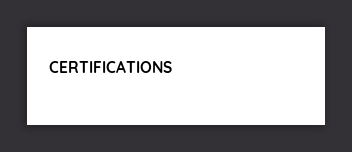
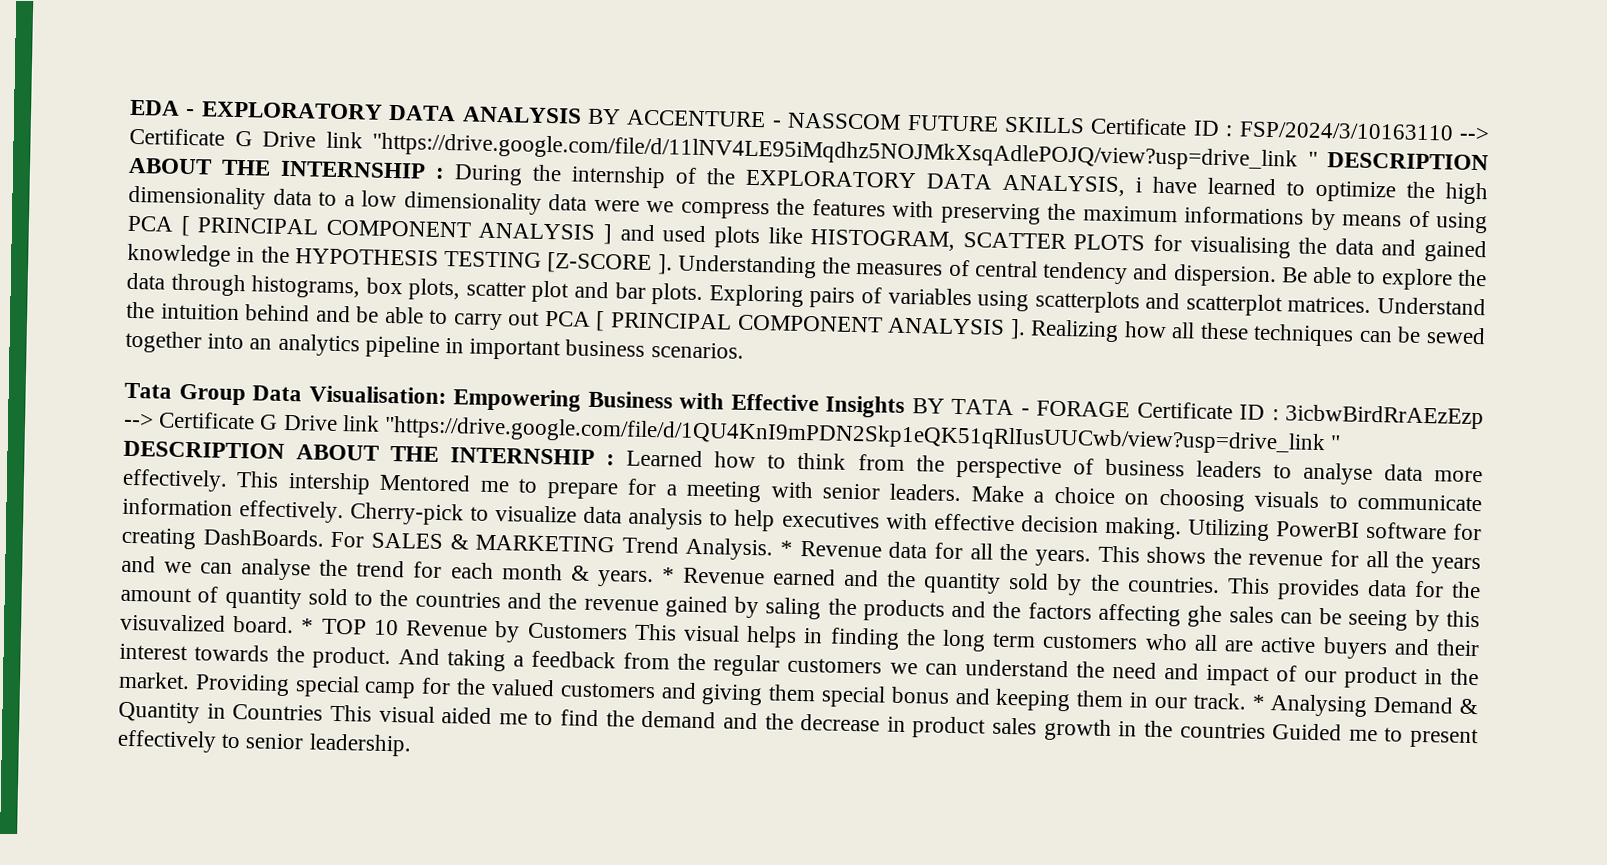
[49,60,172,73] CERTIFICATIONS -> [130,99,1490,142] [129,127,1489,172] [128,157,1488,205] [128,185,1488,234] [127,215,1487,263] [127,243,1488,291] [126,272,1486,317] [126,301,1486,347] [125,330,744,361] [124,382,1484,430] [123,411,1342,456] [123,440,1484,486] [122,468,1483,512] [122,497,1482,542] [121,527,1482,575] [121,555,1481,601] [120,586,1480,632] [120,613,1480,660] [119,643,1479,689] [118,671,1478,717] [118,701,1479,749] [117,729,412,757] EDA - EXPLORATORY DATA ANALYSIS BY ACCENTURE - NASSCOM FUTURE SKILLS Certificate ID : FSP/2024/3/10163110 --> Certificate G Drive link "https://drive.google.com/file/d/11lNV4LE95iMqdhz5NOJMkXsqAdlePOJQ/view?usp=drive_link " DESCRIPTION ABOUT THE INTERNSHIP : During the internship of the EXPLORATORY DATA ANALYSIS, i have learned to optimize the high dimensionality data to a low dimensionality data were we compress the features with preserving the maximum informations by means of using PCA [ PRINCIPAL COMPONENT ANALYSIS ] and used plots like HISTOGRAM, SCATTER PLOTS for visualising the data and gained knowledge in the HYPOTHESIS TESTING [Z-SCORE ]. Understanding the measures of central tendency and dispersion. Be able to explore the data through histograms, box plots, scatter plot and bar plots. Exploring pairs of variables using scatterplots and scatterplot matrices. Understand the intuition behind and be able to carry out PCA [ PRINCIPAL COMPONENT ANALYSIS ]. Realizing how all these techniques can be sewed together into an analytics pipeline in important business scenarios. // Tata Group Data Visualisation: Empowering Business with Effective Insights BY TATA - FORAGE Certificate ID : 3icbwBirdRrAEzEzp --> Certificate G Drive link "https://drive.google.com/file/d/1QU4KnI9mPDN2Skp1eQK51qRlIusUUCwb/view?usp=drive_link " DESCRIPTION ABOUT THE INTERNSHIP : Learned how to think from the perspective of business leaders to analyse data more effectively. This intership Mentored me to prepare for a meeting with senior leaders. Make a choice on choosing visuals to communicate information effectively. Cherry-pick to visualize data analysis to help executives with effective decision making. Utilizing PowerBI software for creating DashBoards. For SALES & MARKETING Trend Analysis. * Revenue data for all the years. This shows the revenue for all the years and we can analyse the trend for each month & years. * Revenue earned and the quantity sold by the countries. This provides data for the amount of quantity sold to the countries and the revenue gained by saling the products and the factors affecting ghe sales can be seeing by this visuvalized board. * TOP 10 Revenue by Customers This visual helps in finding the long term customers who all are active buyers and their interest towards the product. And taking a feedback from the regular customers we can understand the need and impact of our product in the market. Providing special camp for the valued customers and giving them special bonus and keeping them in our track. * Analysing Demand & Quantity in Countries This visual aided me to find the demand and the decrease in product sales growth in the countries Guided me to present effectively to senior leadership.

